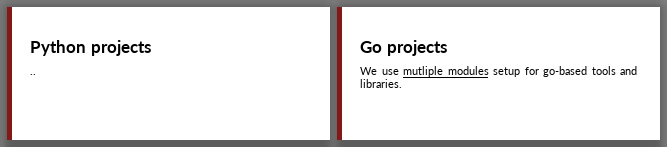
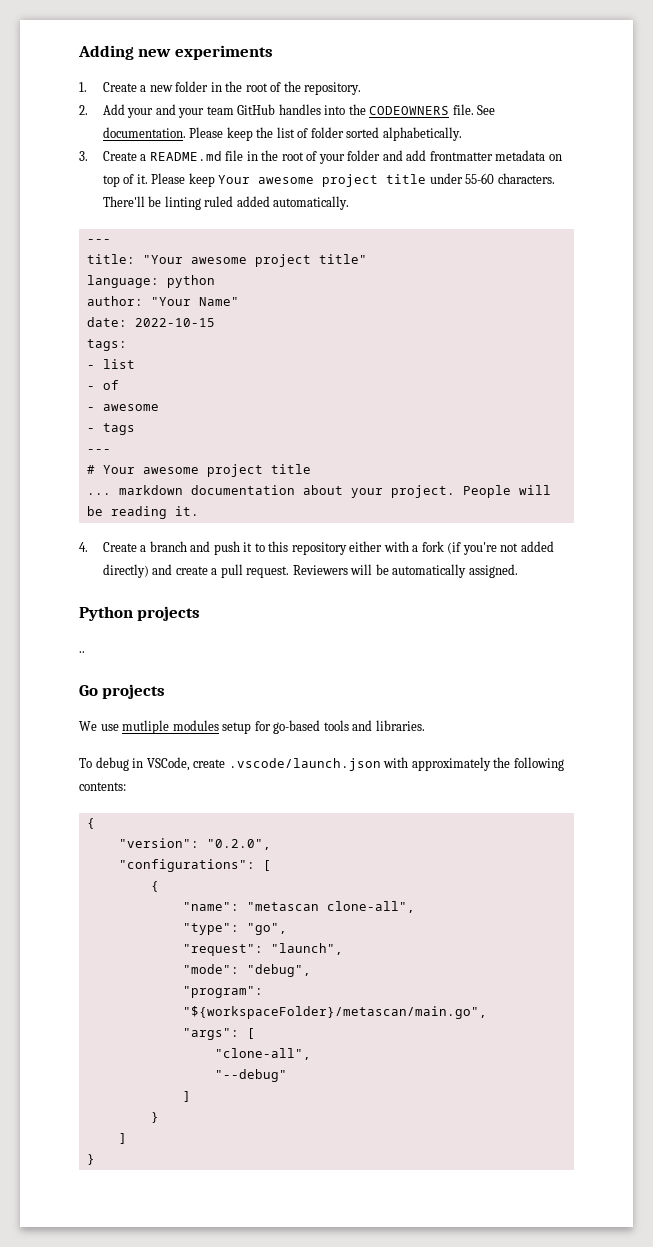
(30, 48) none -> [78,45,273,60] [79,81,362,95] [79,104,496,118] [102,127,462,141] [79,150,562,164] [102,173,555,187] [102,196,350,210] [86,239,111,243] [86,254,367,267] [86,275,215,288] [86,296,239,306] [86,317,215,327] [86,339,127,351] [86,359,135,369] [86,380,119,390] [86,404,159,411] [86,423,135,435] [86,449,111,453] [86,464,311,477] [86,485,551,498] [86,506,199,519] [79,541,554,555] [102,564,518,578] Adding new experiments // 1. Create a new folder in the root of the repository. // 2. Add your and your team GitHub handles into the CODEOWNERS file. See documentation. Please keep the list of folder sorted alphabetically. // 3. Create a README.md file in the root of your folder and add frontmatter metadata on top of it. Please keep Your awesome project title under 55-60 characters. There'll be linting ruled added automatically. // --- // title: "Your awesome project title" // language: python // author: "Your Name" // date: 2022-10-15 // tags: // - list // - of // - awesome // - tags // --- // # Your awesome project title // ... markdown documentation about your project. People will be reading it. // 4. Create a branch and push it to this repository either with a fork (if you're not added directly) and create a pull request. Reviewers will be automatically assigned. //
(402, 83) none -> [79,757,564,771] [79,782,126,791] [86,818,95,829] [118,838,271,850] [118,859,271,872] [150,881,159,892] [182,901,415,913] [182,923,287,935] [182,943,343,956] [182,964,311,977] [182,986,263,998] [182,1006,487,1019] [182,1028,255,1040] [214,1048,311,1060] [214,1069,287,1082] [182,1091,191,1102] [150,1112,159,1123] [118,1133,127,1144] [86,1154,95,1165] // To debug in VSCode, create .vscode/launch.json with approximately the following contents: // { // "version": "0.2.0", // "configurations": [ // { // "name": "metascan clone-all", // "type": "go", // "request": "launch", // "mode": "debug", // "program": "${workspaceFolder}/metascan/main.go", // "args": [ // "clone-all", // "--debug" // ] // } // ] // }

